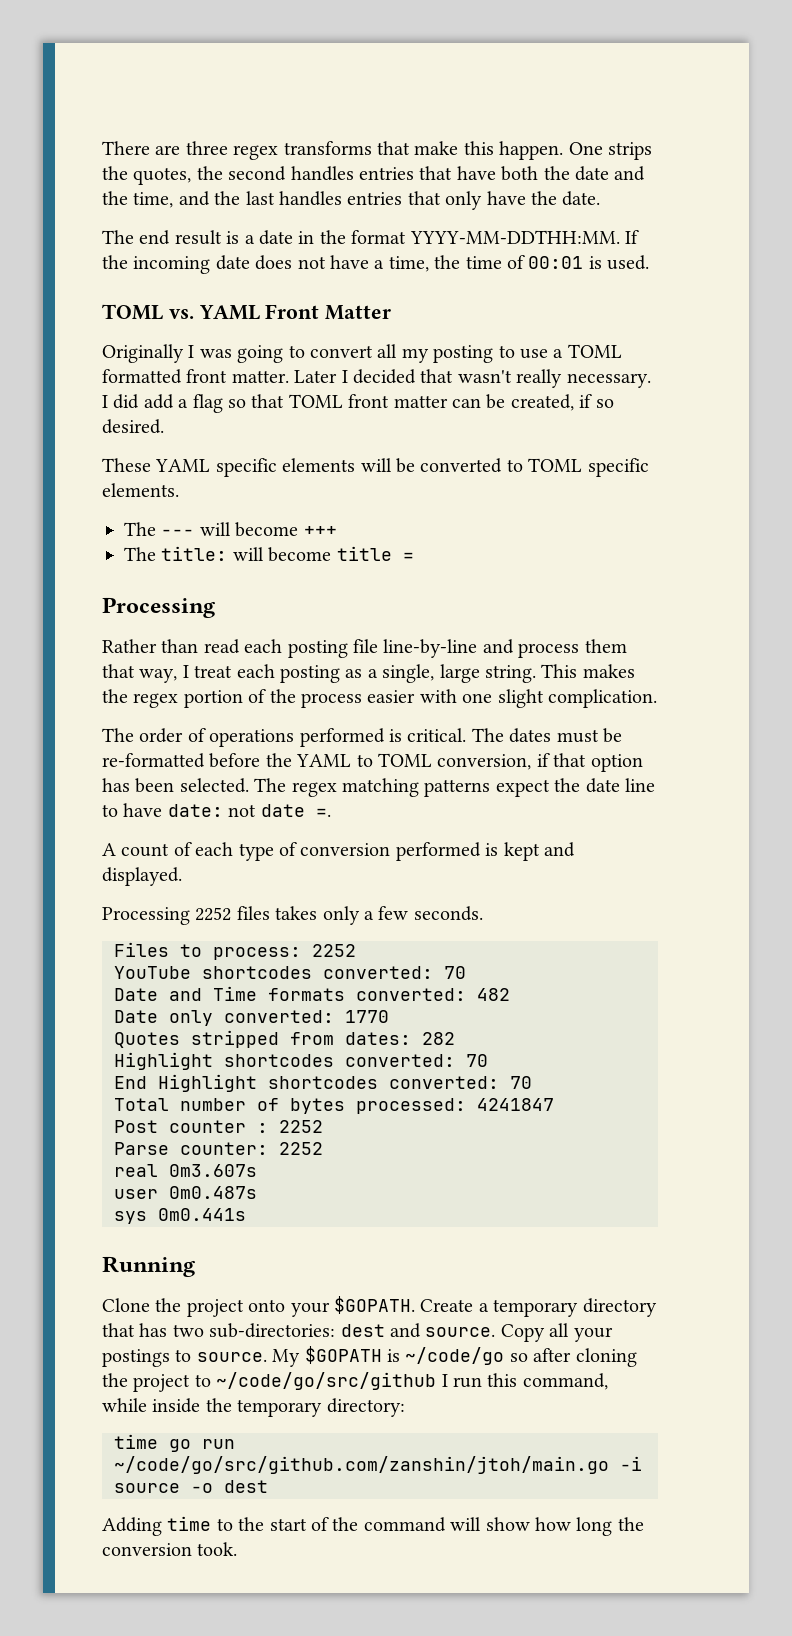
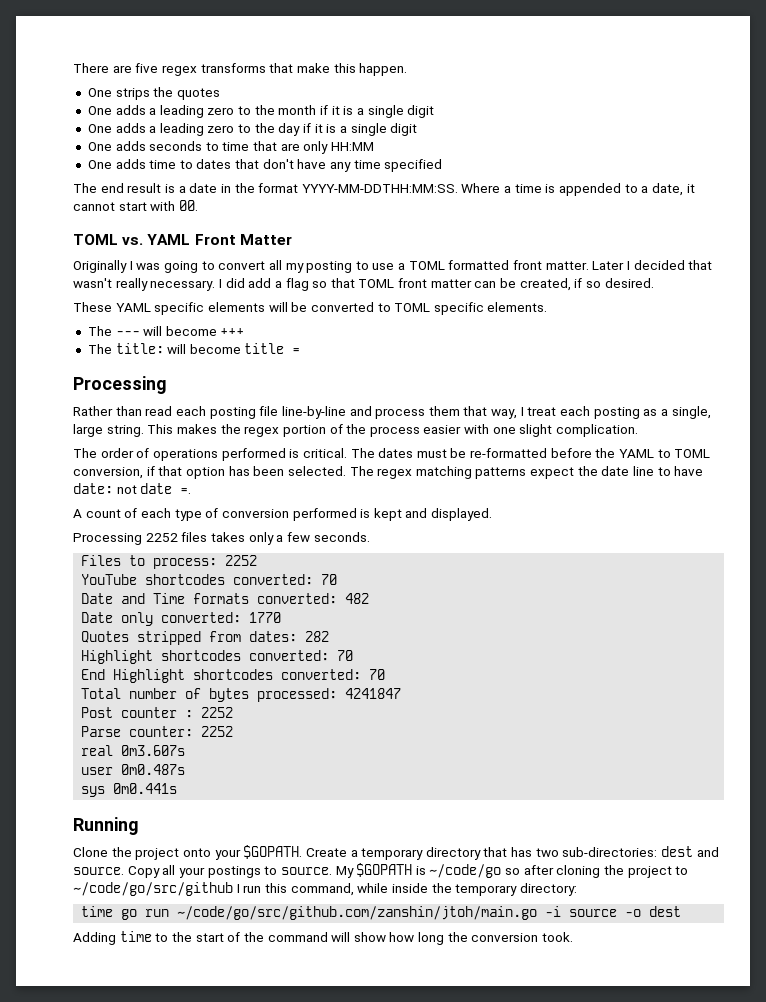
[185,141,228,155] three -> [135,63,159,73] five
(564, 150) none -> (408, 69) //
[133,166,646,185] [102,191,601,210] quotes, the second handles entries that have both the date and the time, and the last handles entries that only have the date. -> [176,88,220,100] [87,105,435,118] [87,123,418,136] [87,141,375,154] [87,159,443,172] quotes // One adds a leading zero to the month if it is a single digit // One adds a leading zero to the day if it is a single digit // One adds seconds to time that are only HH:MM // One adds time to dates that don't have any time specified
[409,230,639,244] [102,255,650,274] YYYY-MM-DDTHH:MM. If the incoming date does not have a time, the time of 00:01 is used. -> [301,183,695,196] [73,200,198,211] YYYY-MM-DDTHH:MM:SS. Where a time is appended to a date, it cannot start with 00.

